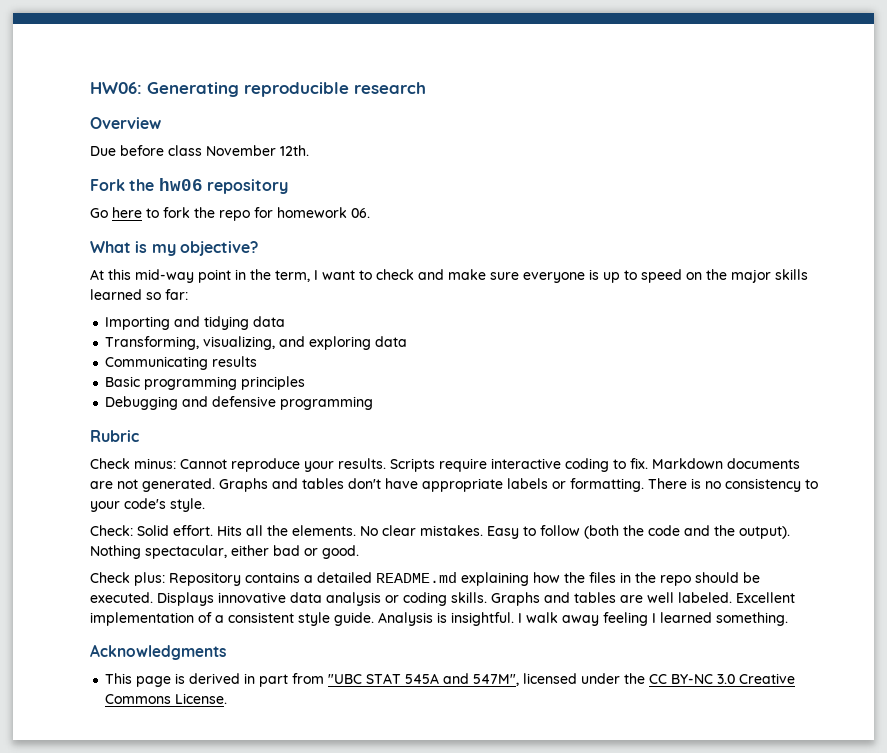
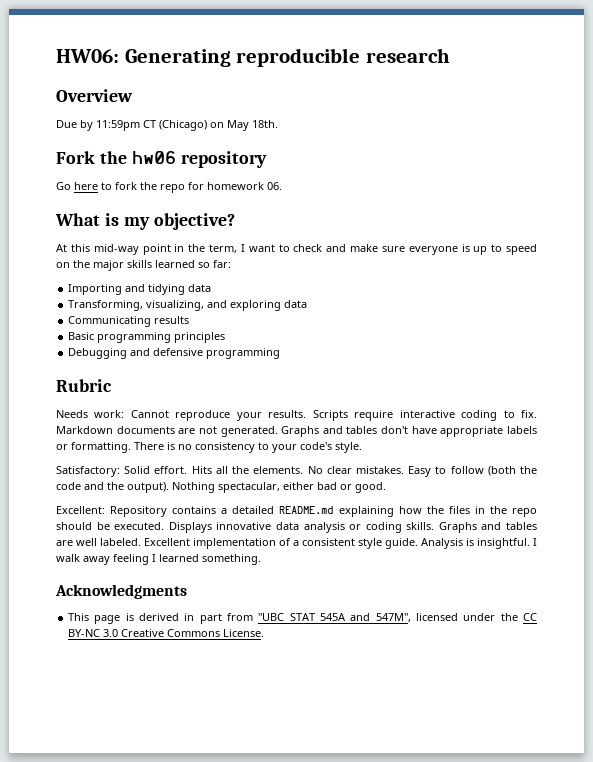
[120,145,309,156] before class November 12th. -> [80,120,278,131] by 11:59pm CT (Chicago) on May 18th.
[90,458,176,469] Check minus: -> [56,410,125,418] Needs work:
[90,525,133,536] Check: -> [56,466,120,477] Satisfactory:
[90,572,165,586] Check plus: -> [56,506,105,514] Excellent:

